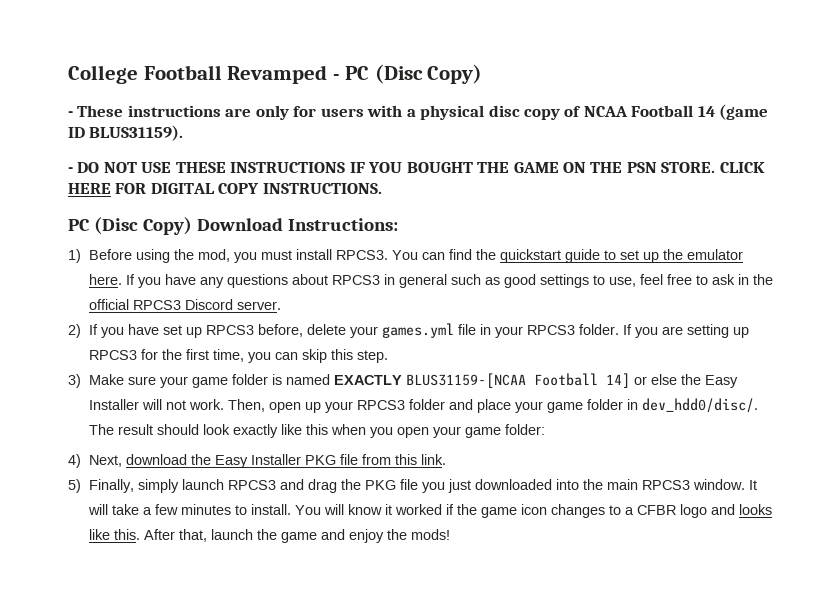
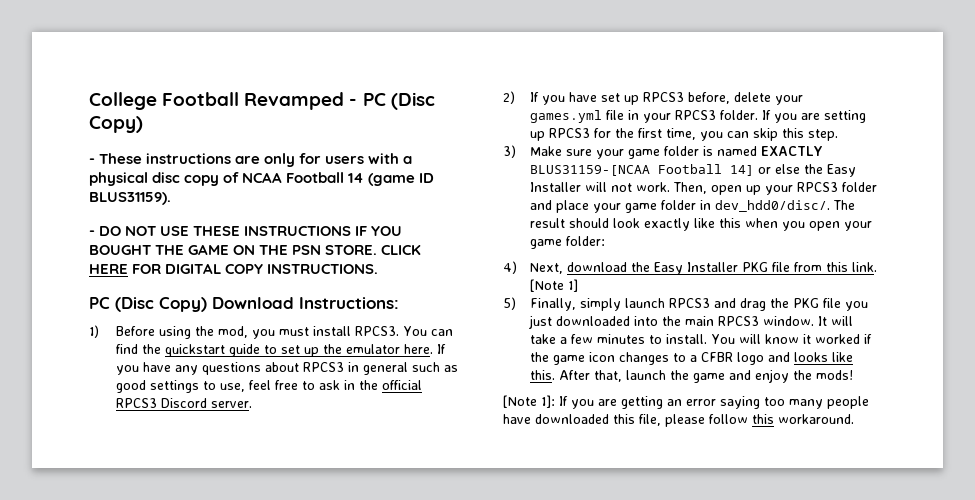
(447, 459) none -> [529,279,578,292] [Note 1]
(451, 534) none -> [503,395,869,409] [503,414,854,427] // [Note 1]: If you are getting an error saying too many people have downloaded this file, please follow this workaround.

